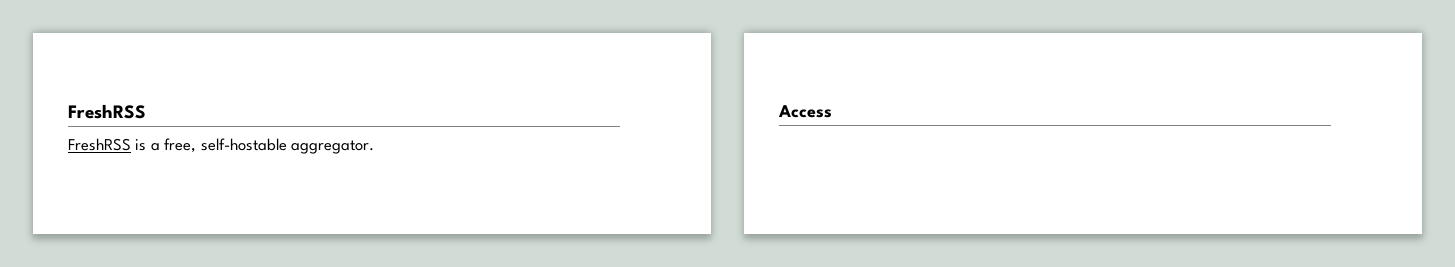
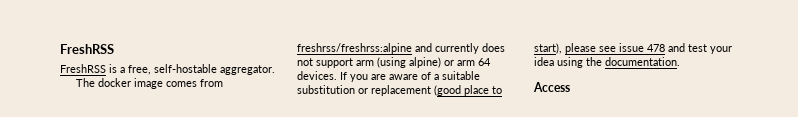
(375, 147) none -> [75,78,223,89] [297,43,505,54] [297,57,491,68] [297,71,480,82] [297,85,502,96] [534,43,732,54] [534,57,680,68] // The docker image comes from freshrss/freshrss:alpine and currently does not support arm (using alpine) or arm 64 devices. If you are aware of a suitable substitution or replacement (good place to start), please see issue 478 and test your idea using the documentation.

